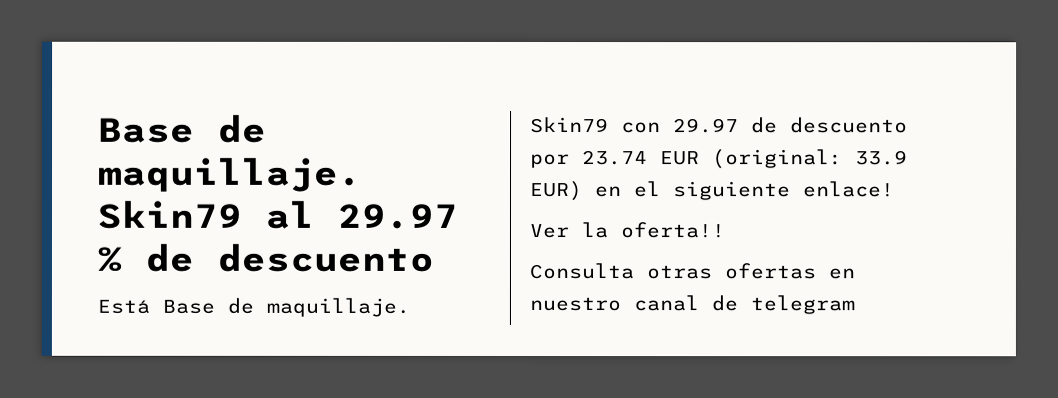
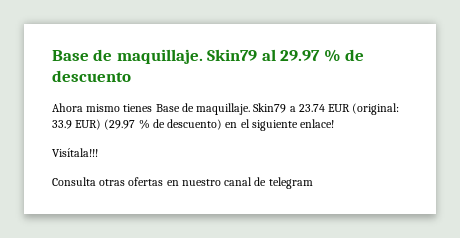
[97,297,410,317] [530,117,908,134] [530,154,570,169] Está Base de maquillaje. Skin79 con 29.97 de descuento por -> [52,103,296,115] Ahora mismo tienes Base de maquillaje. Skin79 a
(583, 191) none -> [104,119,223,130] (29.97 % de descuento)
[529,222,725,239] Ver la oferta!! -> [52,148,98,157] Visítala!!!

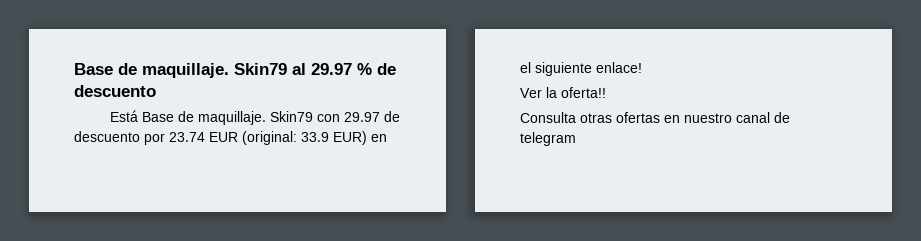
[52,103,296,115] Ahora mismo tienes Base de maquillaje. Skin79 a -> [109,110,400,125] [74,131,165,145] Está Base de maquillaje. Skin79 con 29.97 de descuento por
[104,119,223,130] (29.97 % de descuento) -> (367, 138) none
[52,148,98,157] Visítala!!! -> [520,87,606,98] Ver la oferta!!

